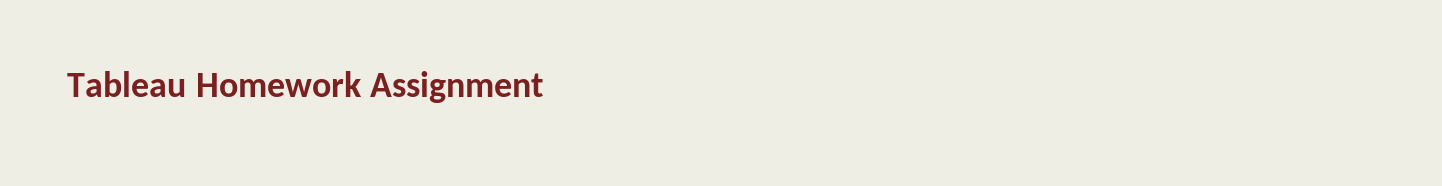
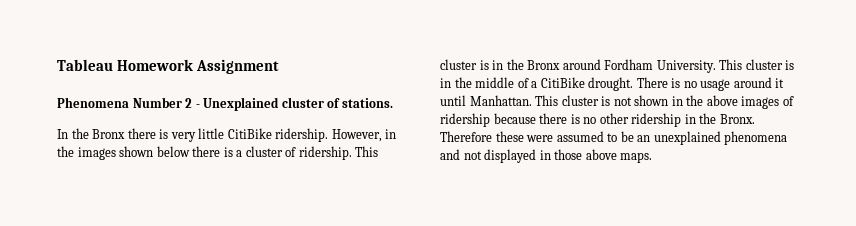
(544, 87) none -> [57,97,393,111] [57,128,397,142] [57,146,379,160] [440,59,795,73] [440,77,785,91] [440,95,794,109] [440,113,755,127] [440,131,788,145] [440,149,653,163] // Phenomena Number 2 - Unexplained cluster of stations. // In the Bronx there is very little CitiBike ridership. However, in the images shown below there is a cluster of ridership. This cluster is in the Bronx around Fordham University. This cluster is in the middle of a CitiBike drought. There is no usage around it until Manhattan. This cluster is not shown in the above images of ridership because there is no other ridership in the Bronx. Therefore these were assumed to be an unexplained phenomena and not displayed in those above maps.

